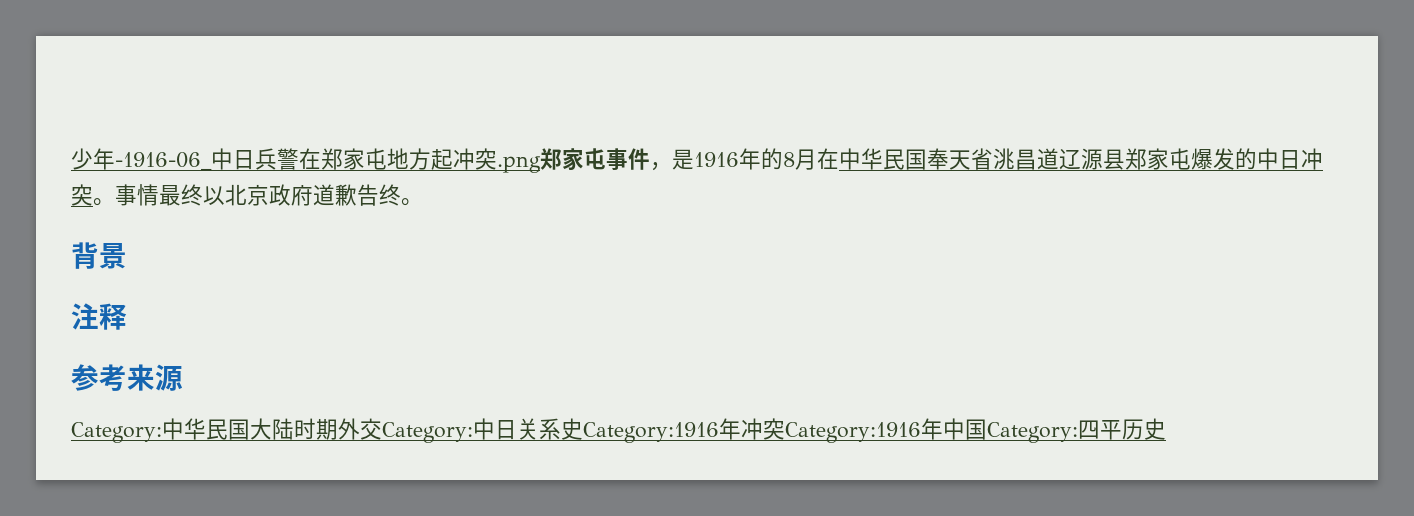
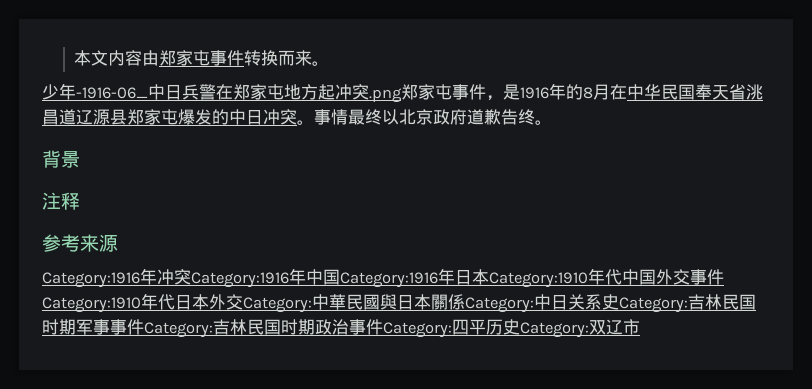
(71, 159) none -> [74,50,330,66] 本文内容由郑家屯事件转换而来。 //
[71,418,583,443] Category:中华民国大陆时期外交Category:中日关系史 -> (118, 243) none
(987, 429) none -> [340,268,724,288] [42,293,756,313] [42,319,383,338] Category:1916年日本Category:1910年代中国外交事件Category:1910年代日本外交Category:中華民國與日本關係Category:中日关系史Category:吉林民国时期军事事件Category:吉林民国时期政治事件
(1166, 429) none -> [520,319,640,338] Category:双辽市

